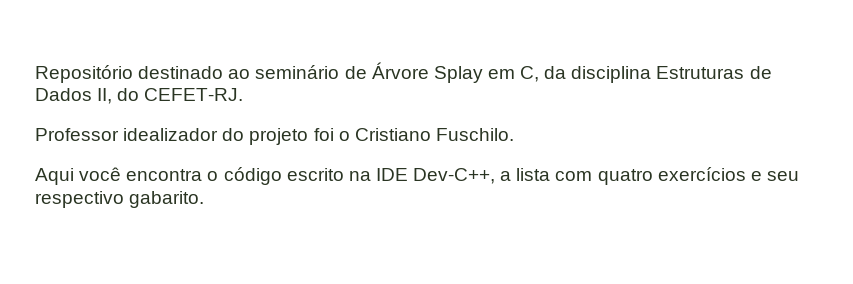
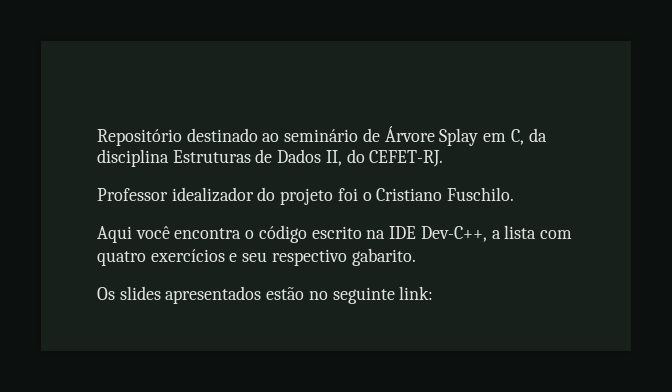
(205, 199) none -> [97,286,434,304] // Os slides apresentados estão no seguinte link:

